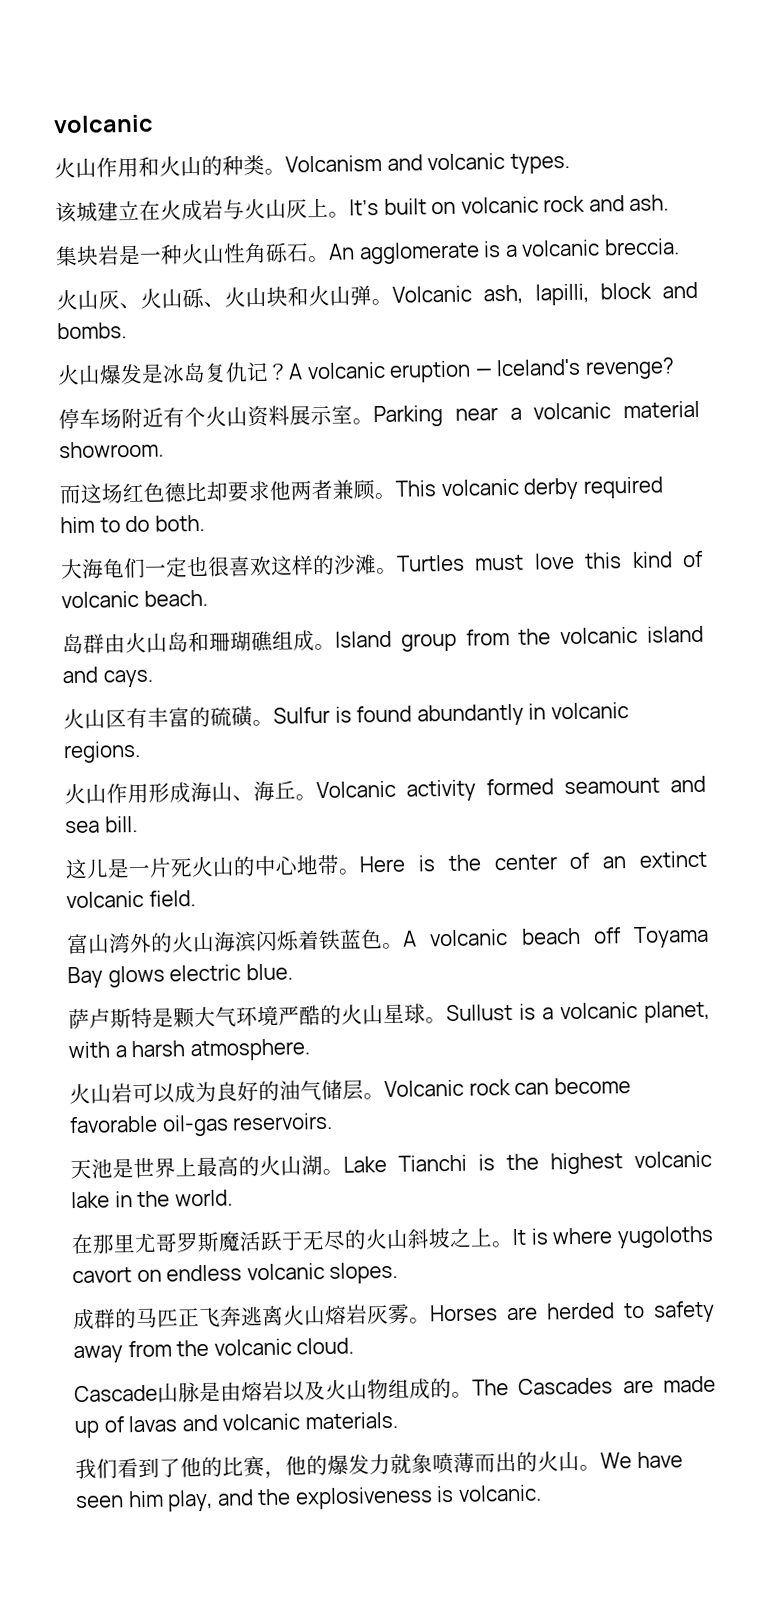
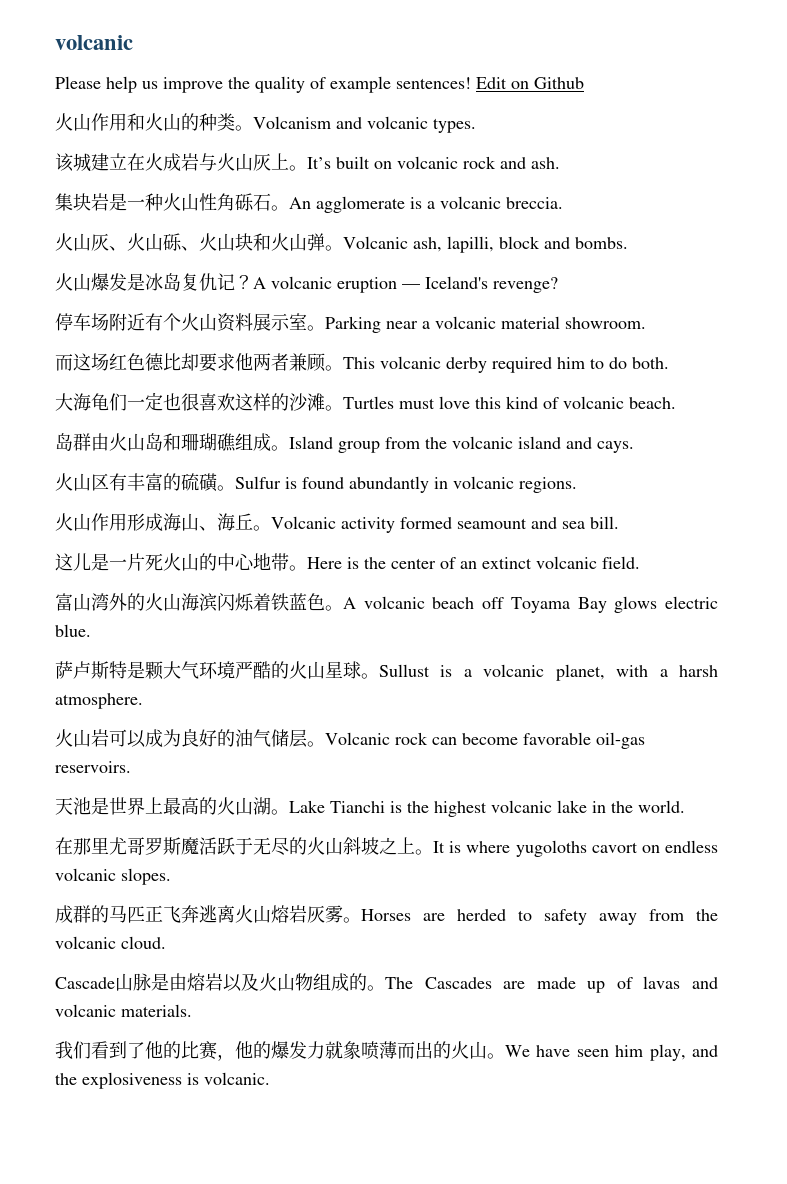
[53,114,154,134] volcanic -> [55,35,133,50] [55,76,584,93] volcanic // Please help us improve the quality of example sentences! Edit on Github

